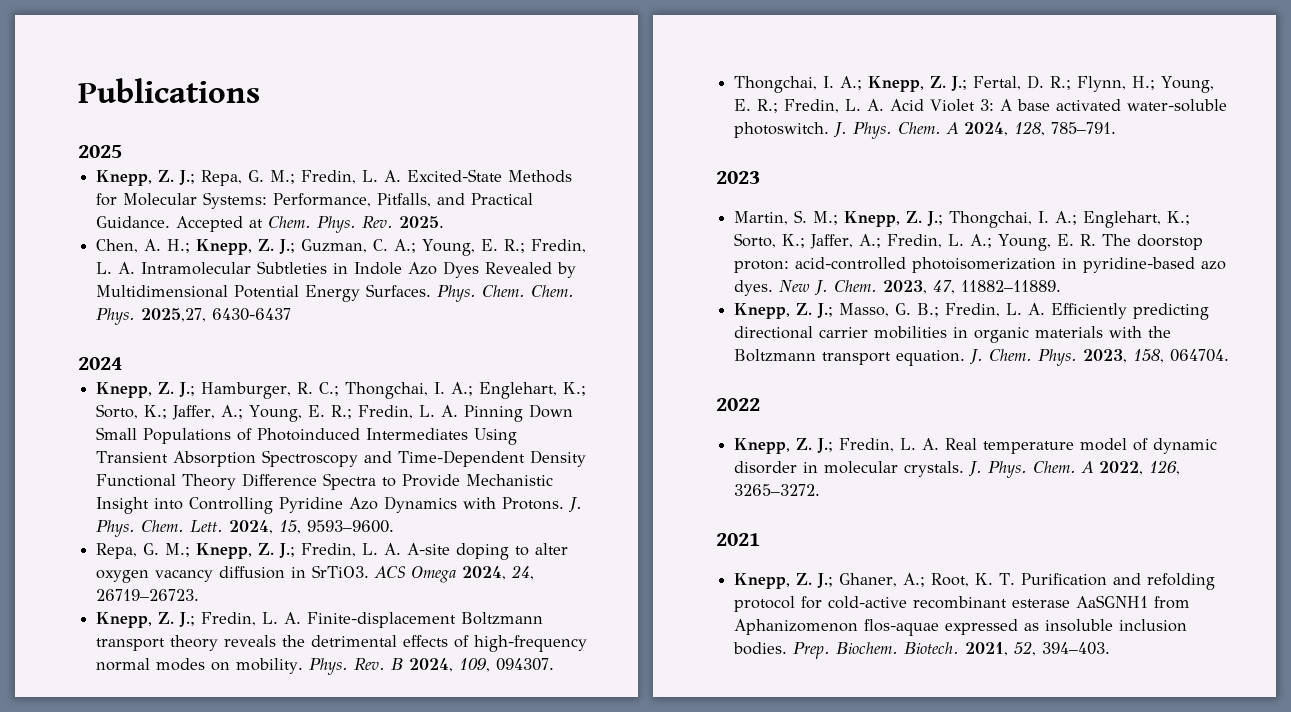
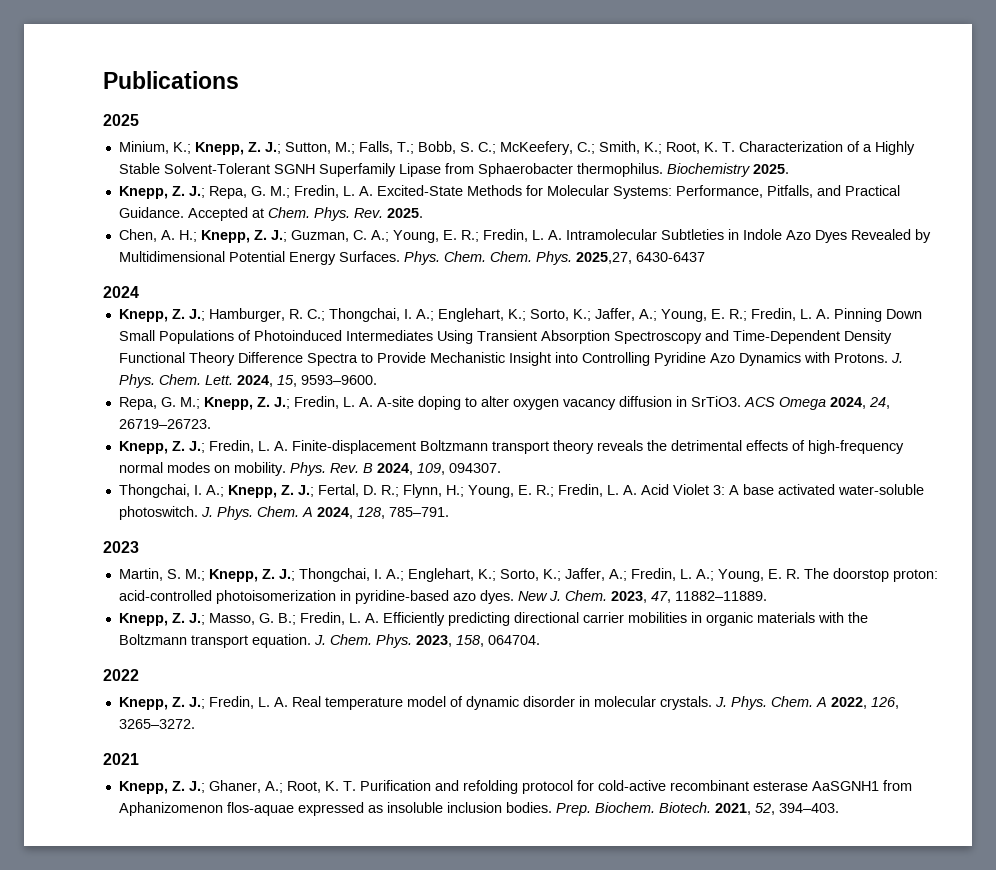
(122, 151) none -> [118,141,915,155] [118,163,789,177] // Minium, K.; Knepp, Z. J.; Sutton, M.; Falls, T.; Bobb, S. C.; McKeefery, C.; Smith, K.; Root, K. T. Characterization of a Highly Stable Solvent-Tolerant SGNH Superfamily Lipase from Sphaerobacter thermophilus. Biochemistry 2025.

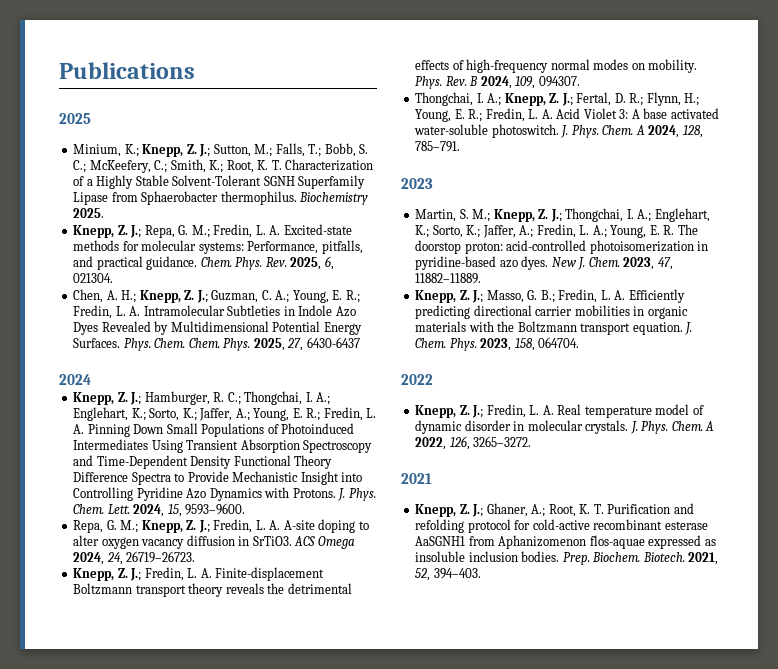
[376,185,900,199] [118,207,423,221] Excited-State Methods for Molecular Systems: Performance, Pitfalls, and Practical Guidance. Accepted at Chem. Phys. Rev. 2025. -> [283,224,352,235] [73,240,363,254] [73,256,334,270] [73,273,114,283] Excited-state methods for molecular systems: Performance, pitfalls, and practical guidance. Chem. Phys. Rev. 2025, 6, 021304.
[575,252,632,264] 2025,27, -> [253,338,304,351] 2025, 27,

